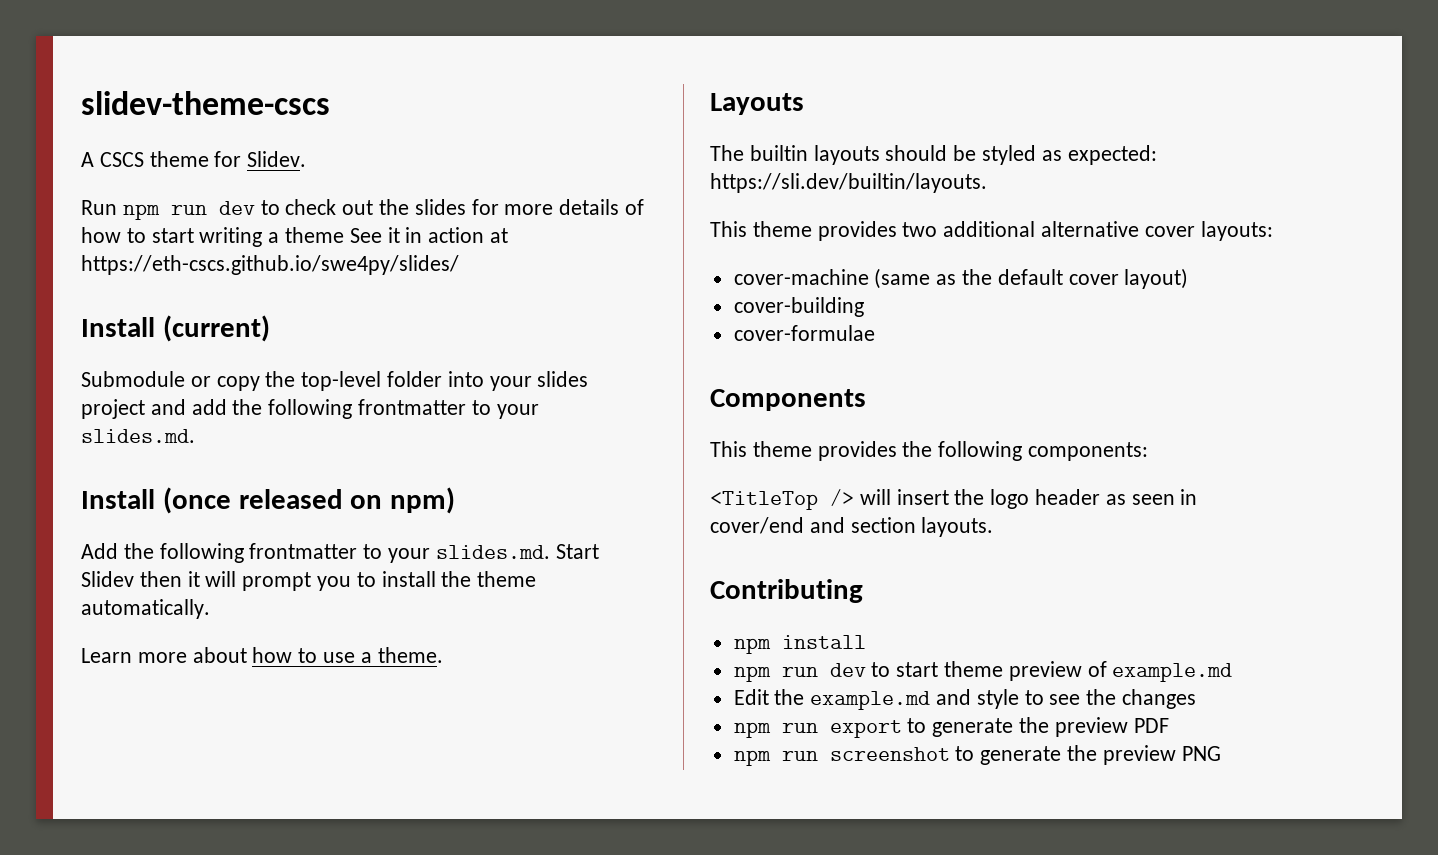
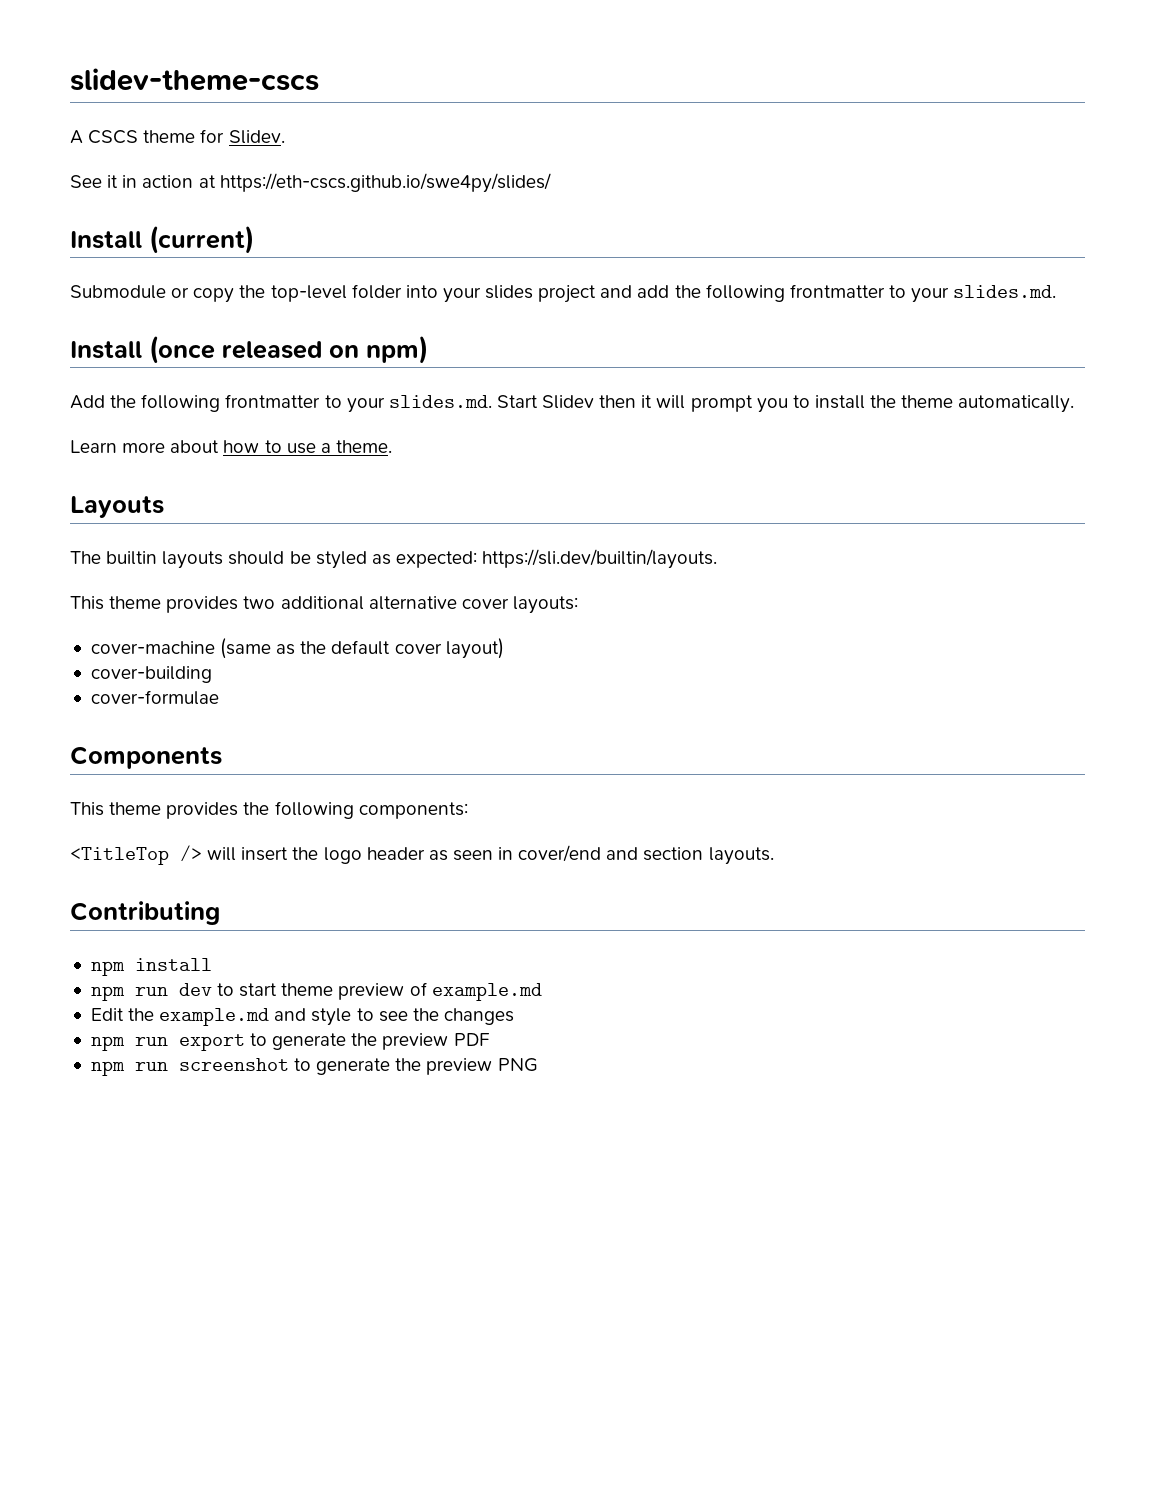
[81,199,645,220] [81,227,345,247] Run npm run dev to check out the slides for more details of how to start writing a theme -> (285, 137) none

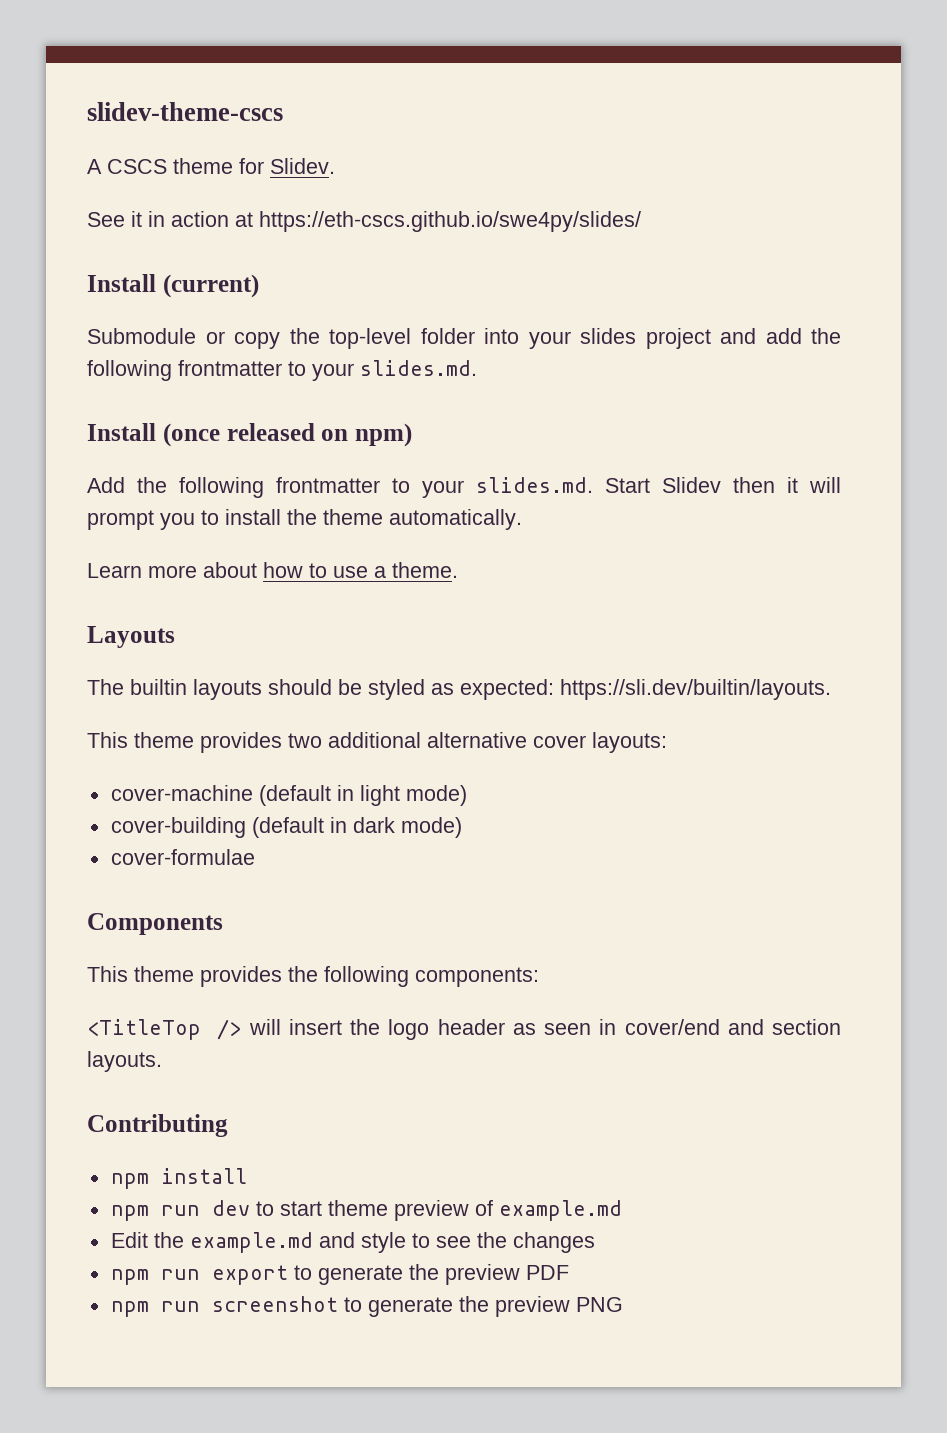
[220,638,504,659] [90,666,212,683] (same as the default cover layout) // cover-building -> [258,785,467,806] [110,817,462,838] (default in light mode) // cover-building (default in dark mode)

